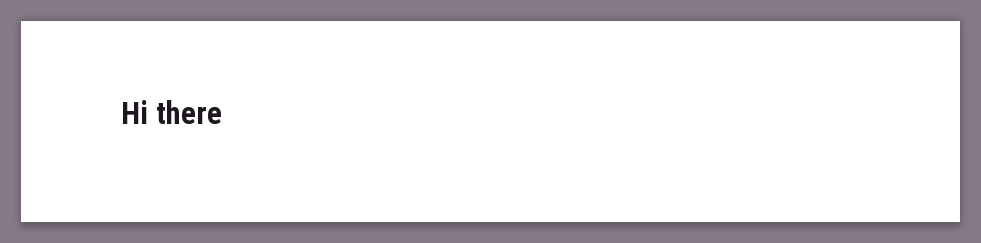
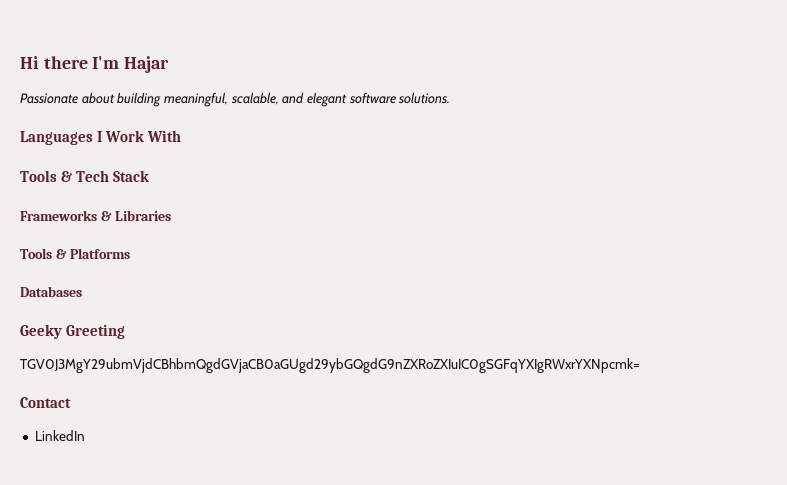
(223, 112) none -> [92,56,170,73] [20,92,451,107] [20,130,182,145] [20,170,150,182] [20,210,171,221] [20,248,130,259] [20,286,82,297] [20,324,126,339] [20,358,640,373] [20,397,71,408] [34,430,85,441] I'm Hajar // Passionate about building meaningful, scalable, and elegant software solutions. // Languages I Work With // Tools & Tech Stack // Frameworks & Libraries // Tools & Platforms // Databases // Geeky Greeting // TGV0J3MgY29ubmVjdCBhbmQgdGVjaCB0aGUgd29ybGQgdG9nZXRoZXIuIC0gSGFqYXIgRWxrYXNpcmk= // Contact // LinkedIn

